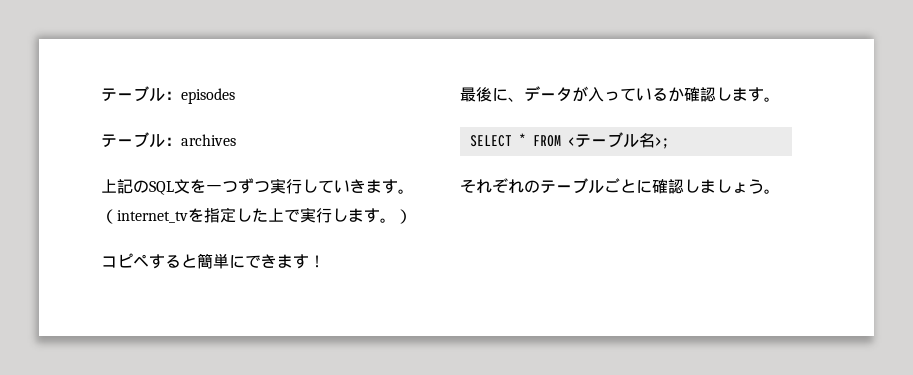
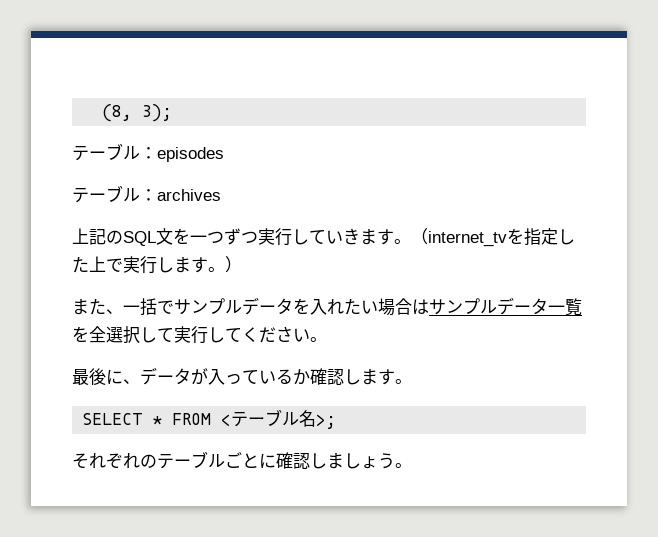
(101, 94) none -> [102,104,173,122] (8, 3); //
[101,253,325,269] コピペすると簡単にできます！ -> [72,297,582,316] [72,326,327,344] また、一括でサンプルデータを入れたい場合はサンプルデータ一覧を全選択して実行してください。

